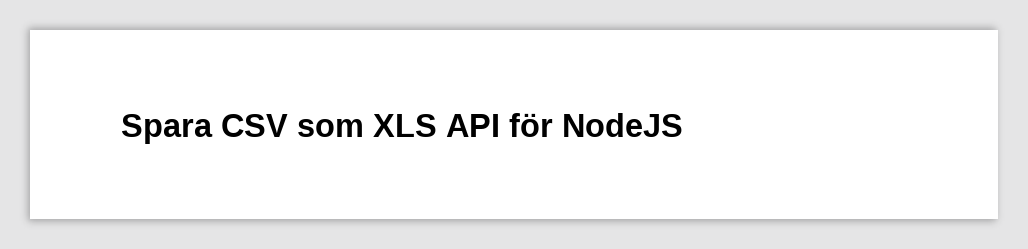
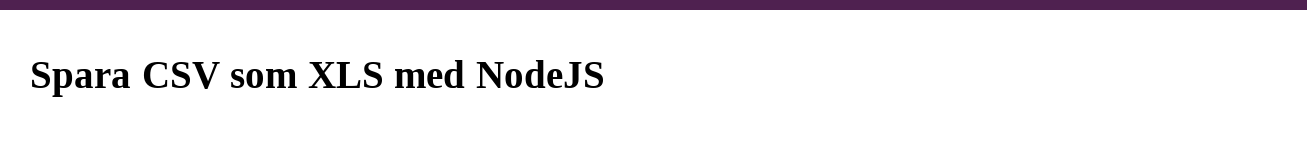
[446,113,553,137] API för -> [394,60,466,88] med

